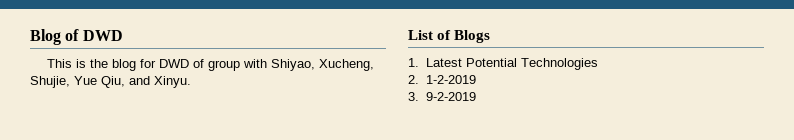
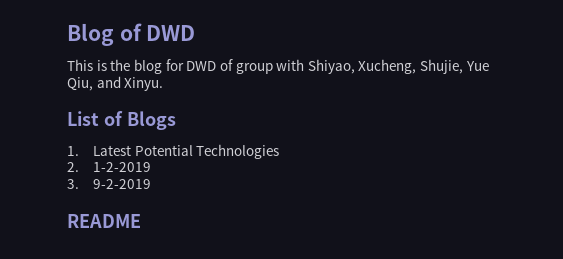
(476, 96) none -> [67,214,141,228] // README

